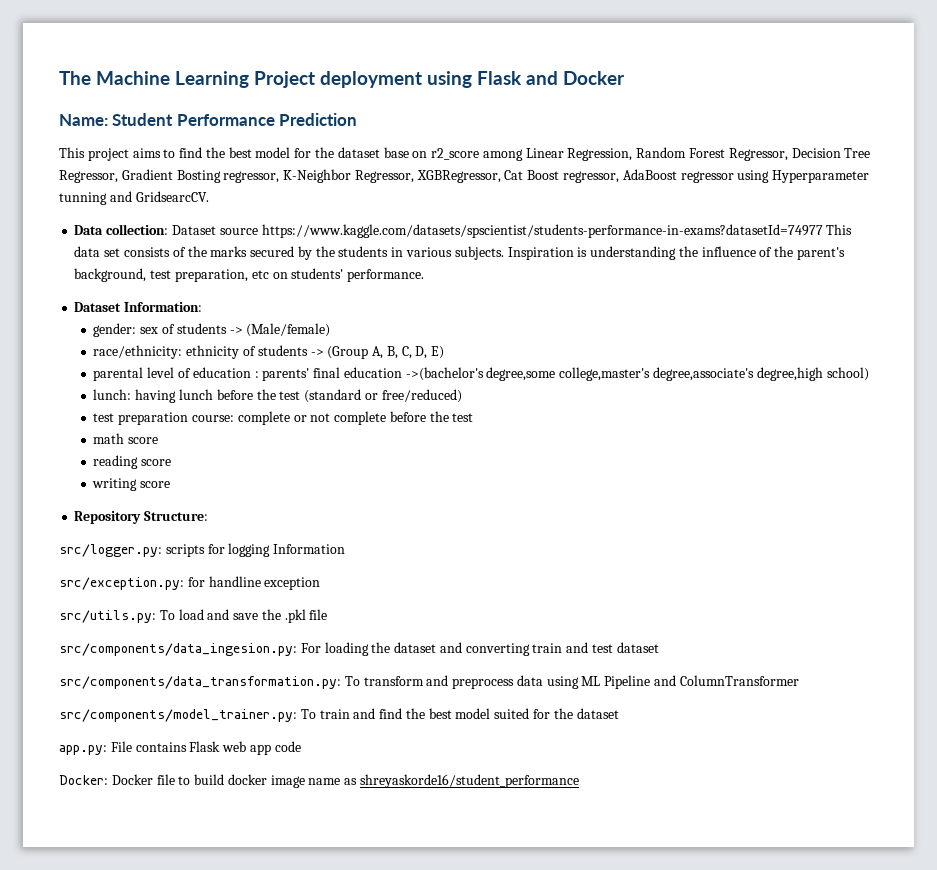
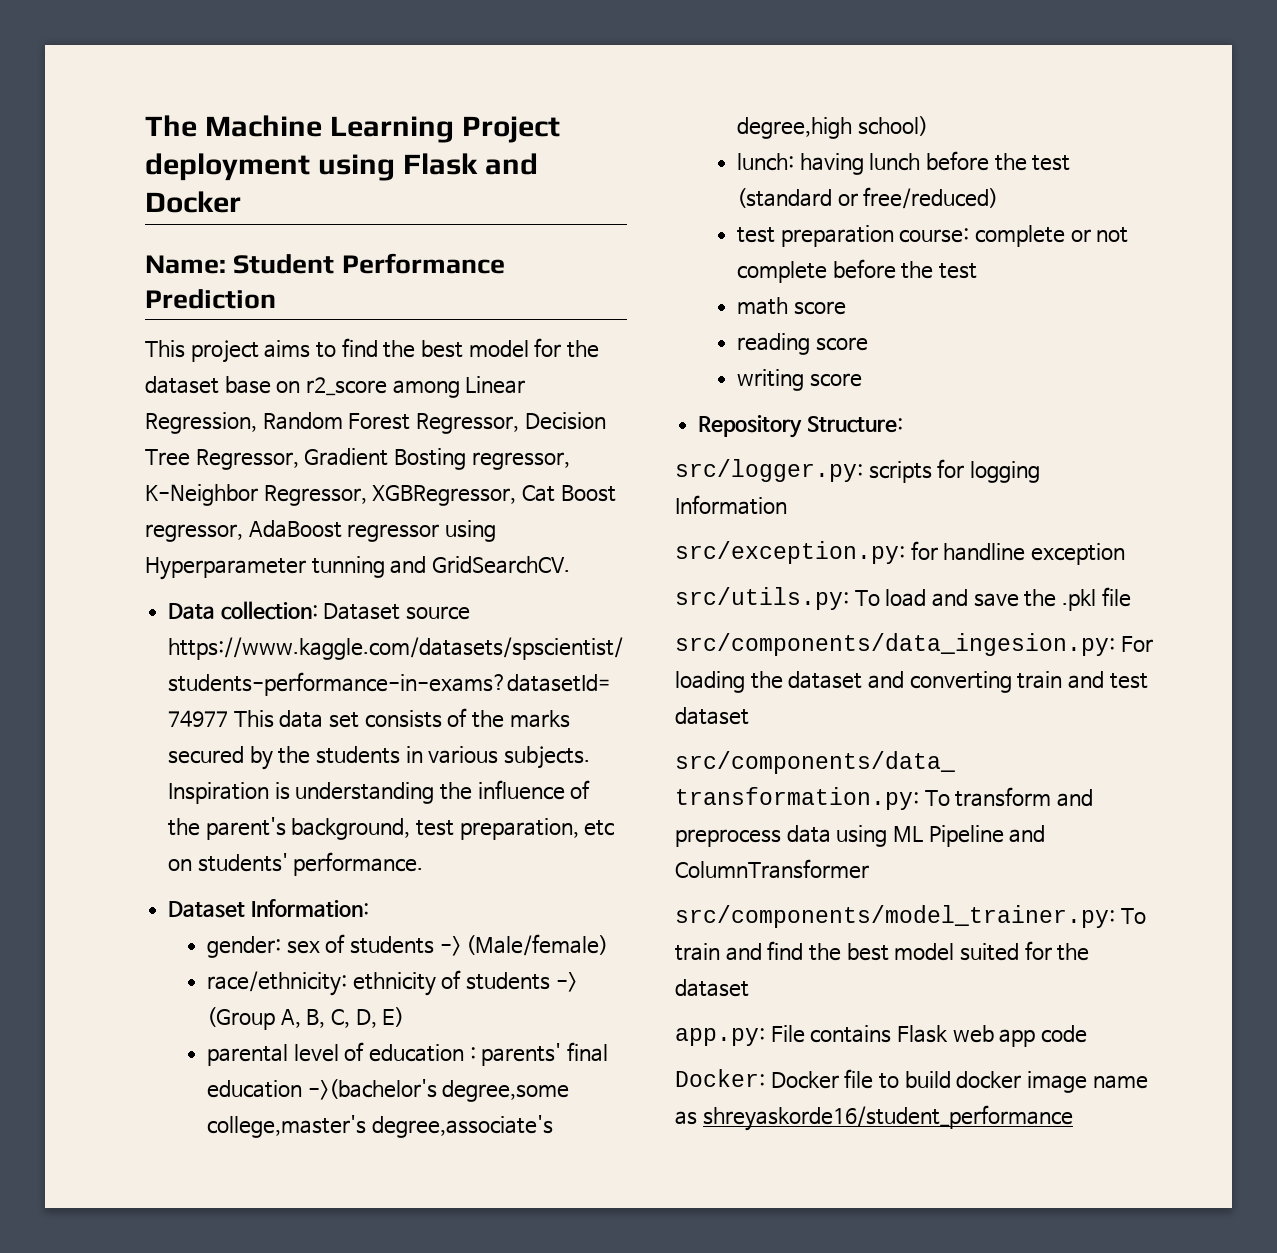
[135,191,209,202] GridsearcCV. -> [431,556,570,574] GridSearchCV.

